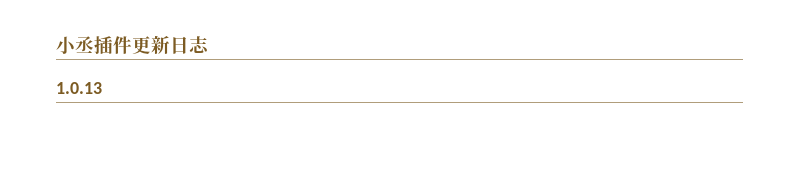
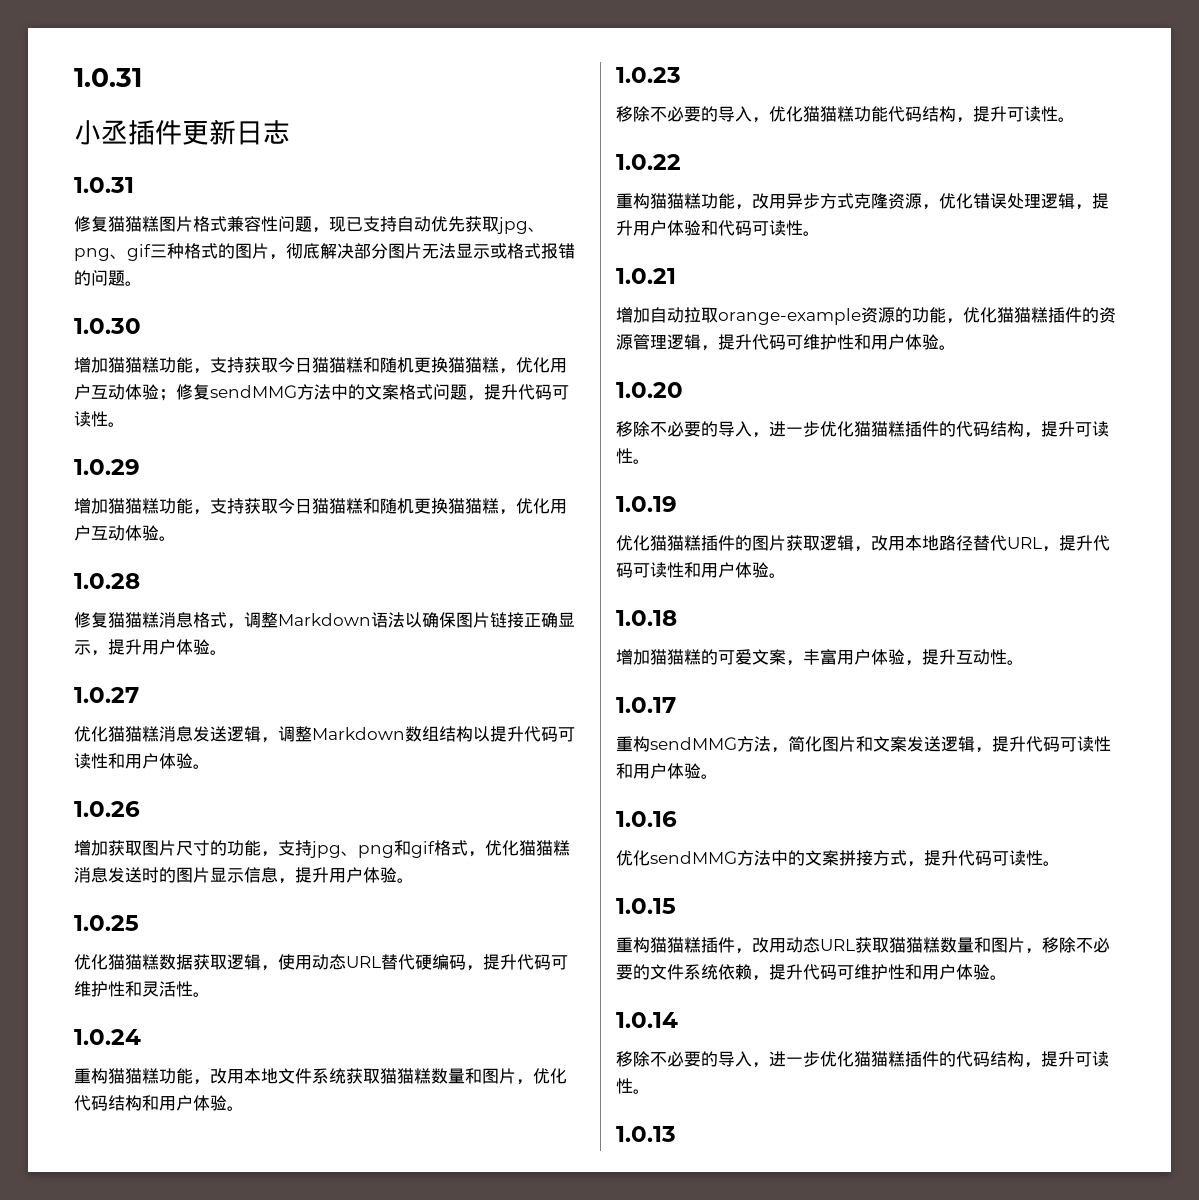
(56, 45) none -> [74,68,142,87] 1.0.31 //
(209, 44) none -> [74,177,134,193] [74,216,545,234] [74,243,575,261] [74,270,142,286] [74,318,141,334] [74,357,567,374] [74,384,569,401] [74,411,125,427] [74,459,140,475] [74,498,567,515] [74,525,176,541] [74,573,140,589] [74,612,575,629] [74,639,227,656] [74,687,139,703] [74,726,575,743] [74,753,210,769] [74,801,140,817] [74,840,570,858] [74,867,414,884] [74,915,139,931] [74,954,568,971] [74,981,210,997] [74,1029,141,1045] [74,1068,567,1085] [74,1095,244,1111] [616,67,681,83] [616,106,1075,123] [616,154,681,170] [616,193,1109,210] [616,220,820,236] [616,268,676,284] [616,307,1116,325] [616,334,956,351] [616,382,683,398] [616,421,1109,438] [616,448,650,464] [616,496,677,512] [616,535,1110,552] [616,562,786,578] [616,610,677,626] [616,649,1024,666] [616,697,676,713] [616,736,1111,753] [616,763,718,779] [616,811,677,827] [616,850,1060,867] [616,898,676,914] [616,937,1110,954] [616,964,1007,981] [616,1012,678,1028] [616,1051,1109,1068] [616,1078,650,1094] // 1.0.31 // 修复猫猫糕图片格式兼容性问题，现已支持自动优先获取jpg、png、gif三种格式的图片，彻底解决部分图片无法显示或格式报错的问题。 // 1.0.30 // 增加猫猫糕功能，支持获取今日猫猫糕和随机更换猫猫糕，优化用户互动体验；修复sendMMG方法中的文案格式问题，提升代码可读性。 // 1.0.29 // 增加猫猫糕功能，支持获取今日猫猫糕和随机更换猫猫糕，优化用户互动体验。 // 1.0.28 // 修复猫猫糕消息格式，调整Markdown语法以确保图片链接正确显示，提升用户体验。 // 1.0.27 // 优化猫猫糕消息发送逻辑，调整Markdown数组结构以提升代码可读性和用户体验。 // 1.0.26 // 增加获取图片尺寸的功能，支持jpg、png和gif格式，优化猫猫糕消息发送时的图片显示信息，提升用户体验。 // 1.0.25 // 优化猫猫糕数据获取逻辑，使用动态URL替代硬编码，提升代码可维护性和灵活性。 // 1.0.24 // 重构猫猫糕功能，改用本地文件系统获取猫猫糕数量和图片，优化代码结构和用户体验。 // 1.0.23 // 移除不必要的导入，优化猫猫糕功能代码结构，提升可读性。 // 1.0.22 // 重构猫猫糕功能，改用异步方式克隆资源，优化错误处理逻辑，提升用户体验和代码可读性。 // 1.0.21 // 增加自动拉取orange-example资源的功能，优化猫猫糕插件的资源管理逻辑，提升代码可维护性和用户体验。 // 1.0.20 // 移除不必要的导入，进一步优化猫猫糕插件的代码结构，提升可读性。 // 1.0.19 // 优化猫猫糕插件的图片获取逻辑，改用本地路径替代URL，提升代码可读性和用户体验。 // 1.0.18 // 增加猫猫糕的可爱文案，丰富用户体验，提升互动性。 // 1.0.17 // 重构sendMMG方法，简化图片和文案发送逻辑，提升代码可读性和用户体验。 // 1.0.16 // 优化sendMMG方法中的文案拼接方式，提升代码可读性。 // 1.0.15 // 重构猫猫糕插件，改用动态URL获取猫猫糕数量和图片，移除不必要的文件系统依赖，提升代码可维护性和用户体验。 // 1.0.14 // 移除不必要的导入，进一步优化猫猫糕插件的代码结构，提升可读性。

